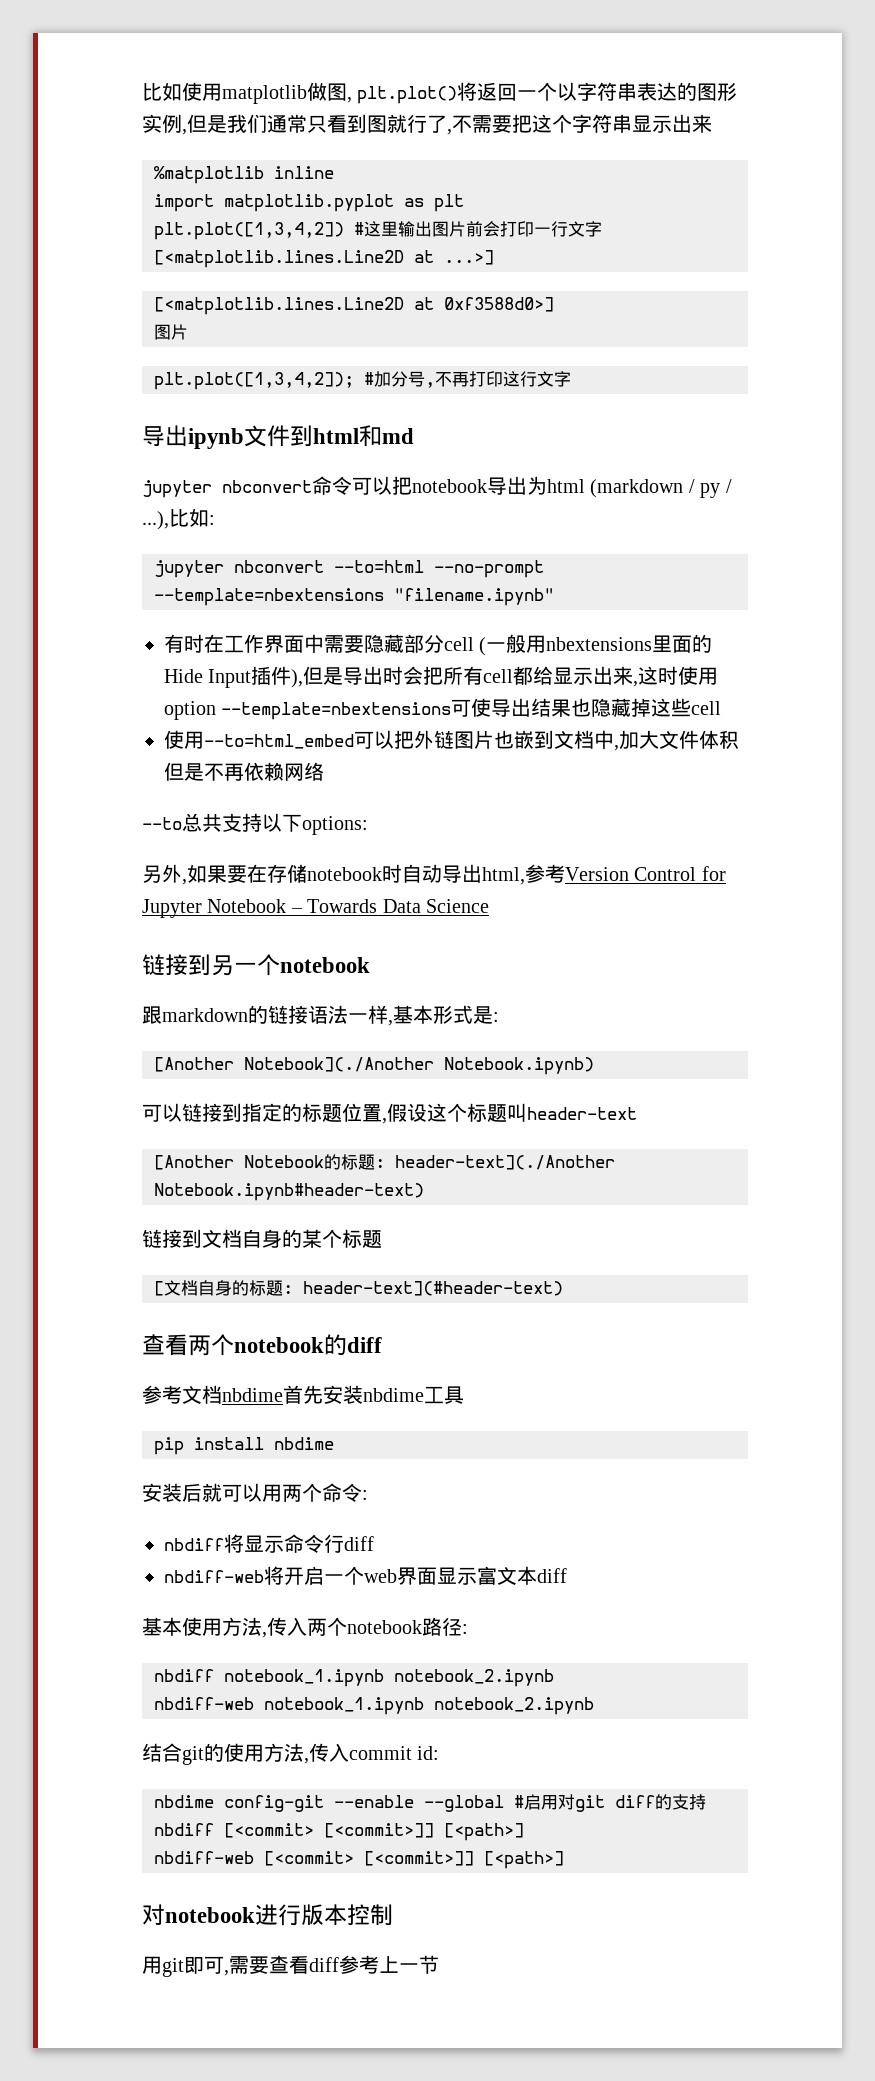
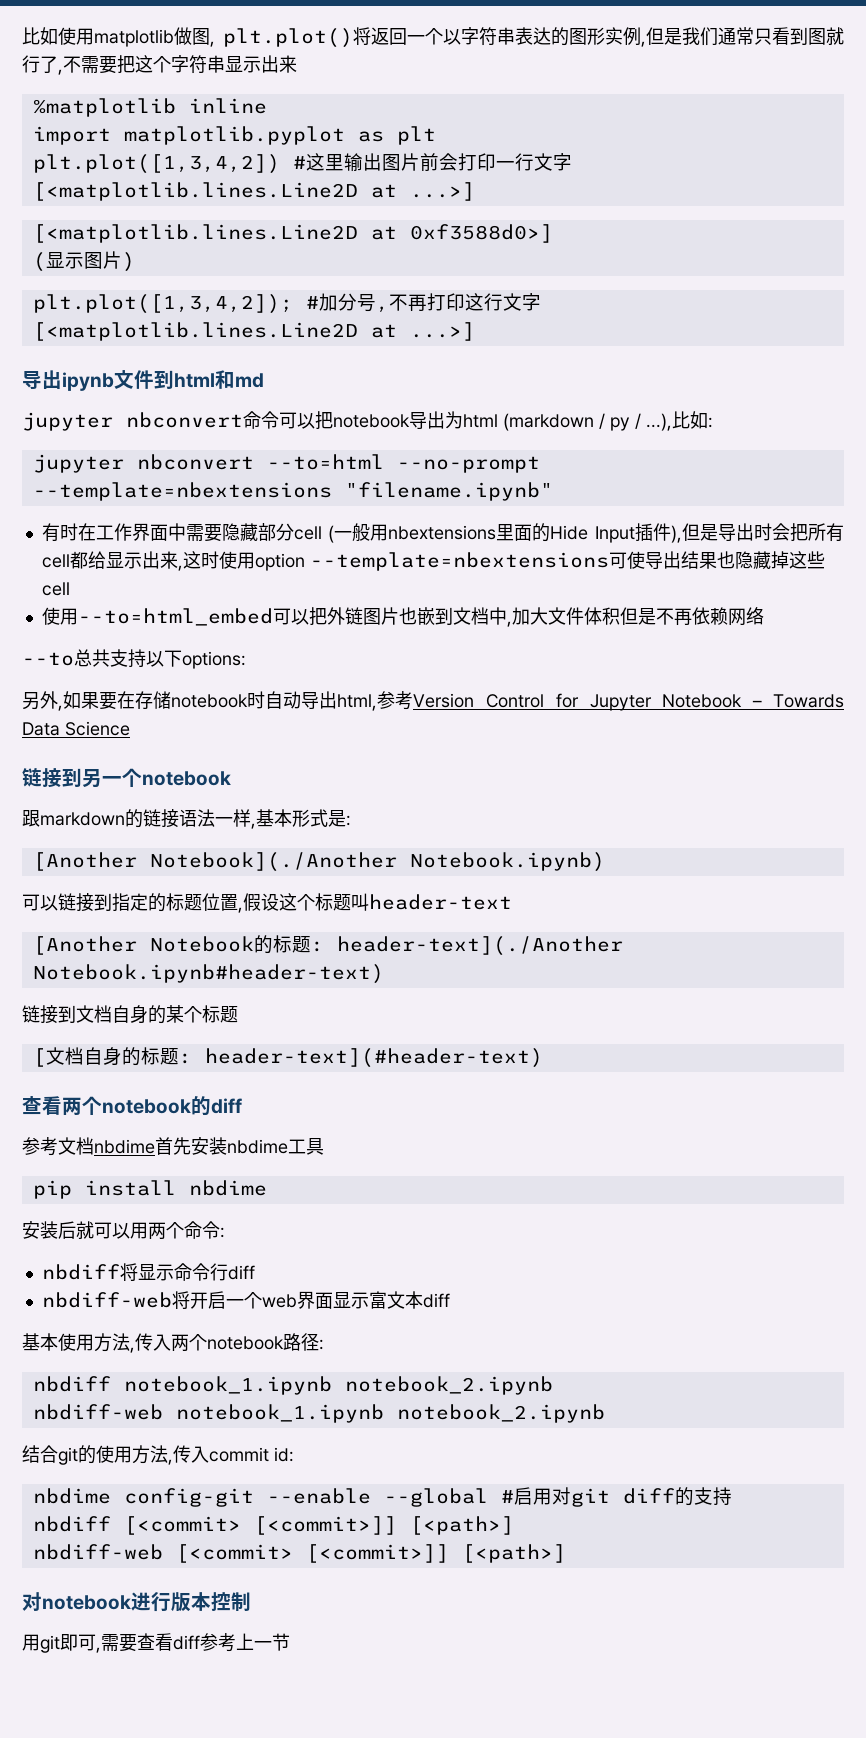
[154,324,188,340] 图片 -> [32,251,135,272] (显示图片)
(571, 379) none -> [32,322,475,341] [<matplotlib.lines.Line2D at ...>]

